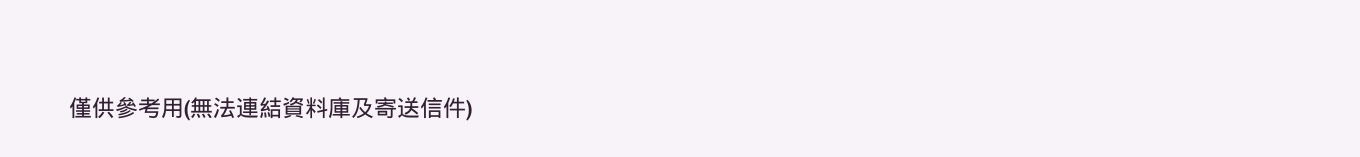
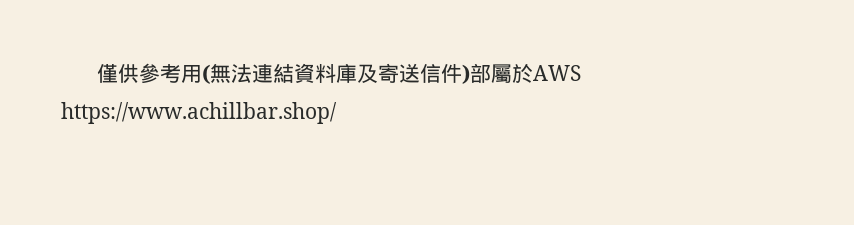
(472, 110) none -> [470,63,582,83] [61,102,337,124] 部屬於AWS https://www.achillbar.shop/

